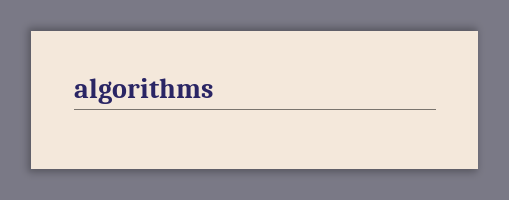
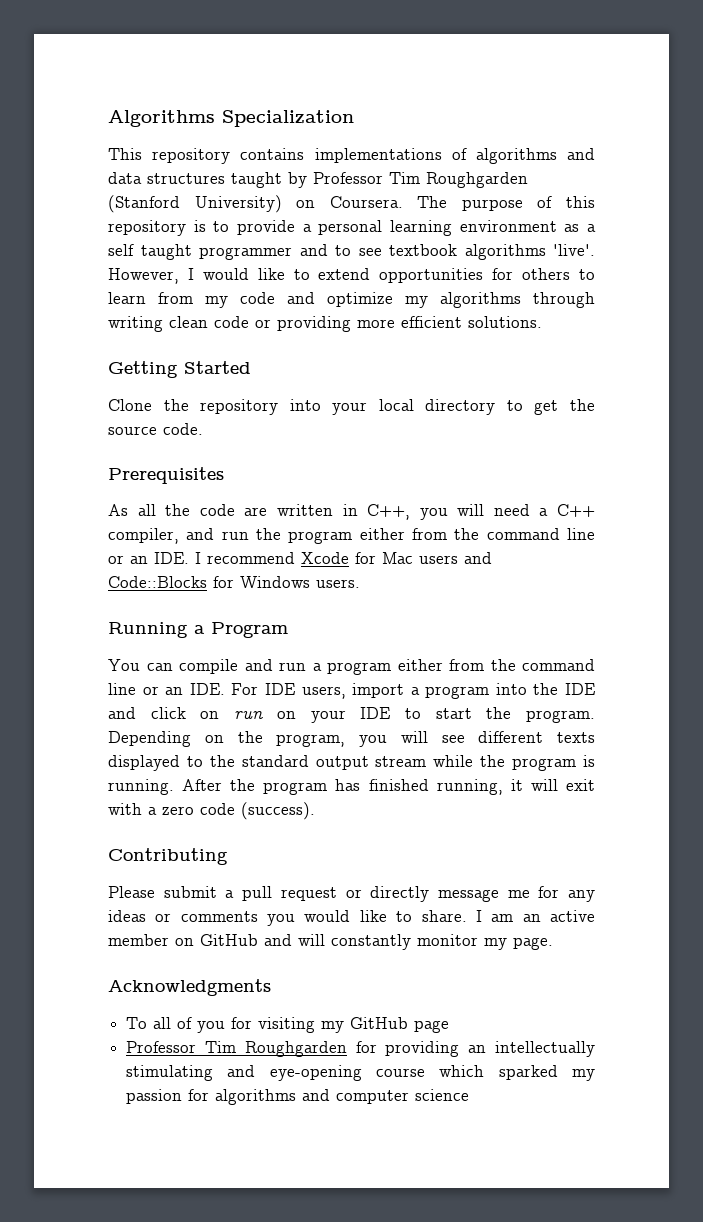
[74,78,213,104] algorithms -> [108,110,354,127] [108,148,595,164] [108,172,528,188] [108,195,595,213] [108,220,596,236] [108,244,595,260] [108,268,596,284] [108,292,595,308] [108,316,542,332] [108,361,251,378] [108,399,595,415] [108,423,203,435] [108,467,224,484] [108,504,595,520] [108,528,595,544] [108,552,492,564] [108,576,360,588] [108,622,288,638] [108,659,595,675] [108,683,595,699] [108,707,595,723] [108,731,595,747] [108,755,596,771] [108,779,595,795] [108,802,315,820] [108,848,228,865] [108,886,595,902] [108,910,596,926] [108,934,553,950] [108,979,271,996] [126,1017,450,1033] [126,1041,595,1057] [126,1065,595,1081] [126,1089,470,1105] Algorithms Specialization // This repository contains implementations of algorithms and data structures taught by Professor Tim Roughgarden (Stanford University) on Coursera. The purpose of this repository is to provide a personal learning environment as a self taught programmer and to see textbook algorithms 'live'. However, I would like to extend opportunities for others to learn from my code and optimize my algorithms through writing clean code or providing more efficient solutions. // Getting Started // Clone the repository into your local directory to get the source code. // Prerequisites // As all the code are written in C++, you will need a C++ compiler, and run the program either from the command line or an IDE. I recommend Xcode for Mac users and Code::Blocks for Windows users. // Running a Program // You can compile and run a program either from the command line or an IDE. For IDE users, import a program into the IDE and click on run on your IDE to start the program. Depending on the program, you will see different texts displayed to the standard output stream while the program is running. After the program has finished running, it will exit with a zero code (success). // Contributing // Please submit a pull request or directly message me for any ideas or comments you would like to share. I am an active member on GitHub and will constantly monitor my page. // Acknowledgments // To all of you for visiting my GitHub page // Professor Tim Roughgarden for providing an intellectually stimulating and eye-opening course which sparked my passion for algorithms and computer science

